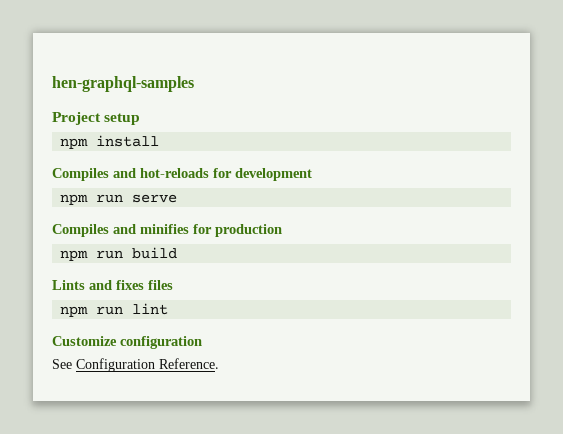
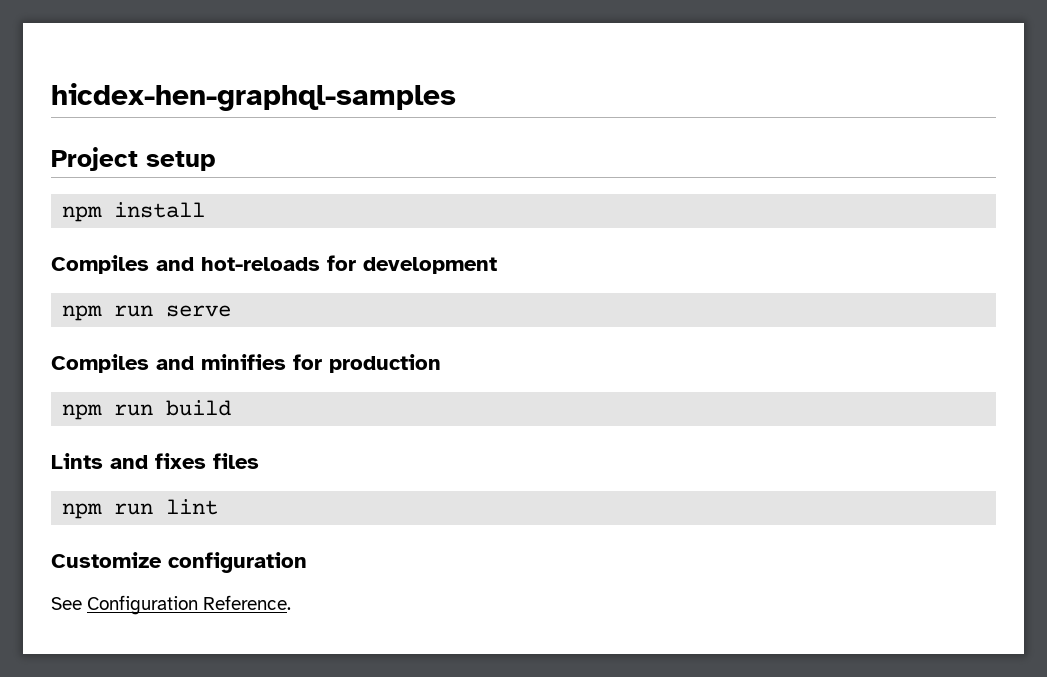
[52,76,194,92] hen-graphql-samples -> [51,83,456,111] hicdex-hen-graphql-samples

